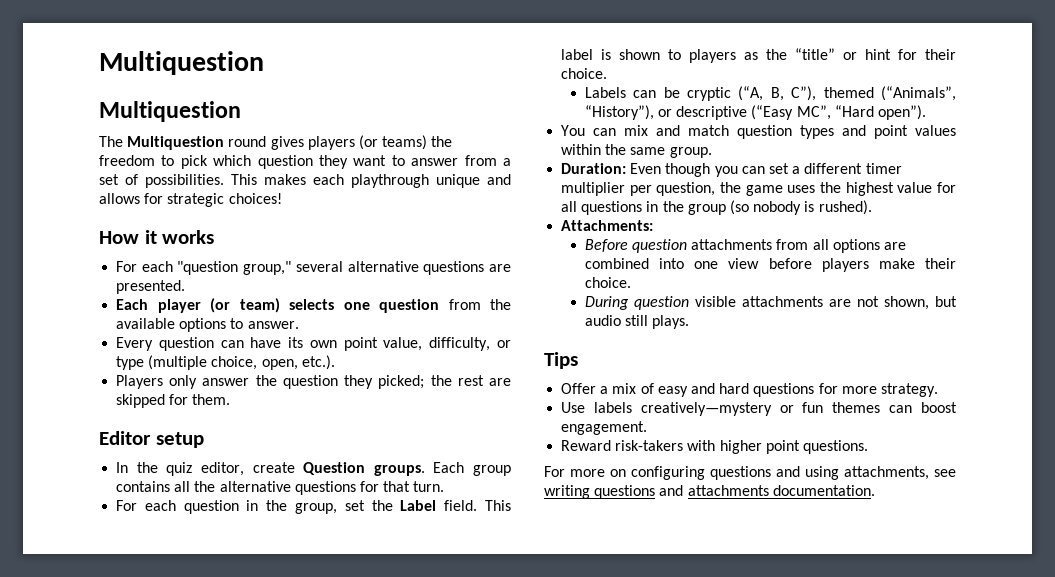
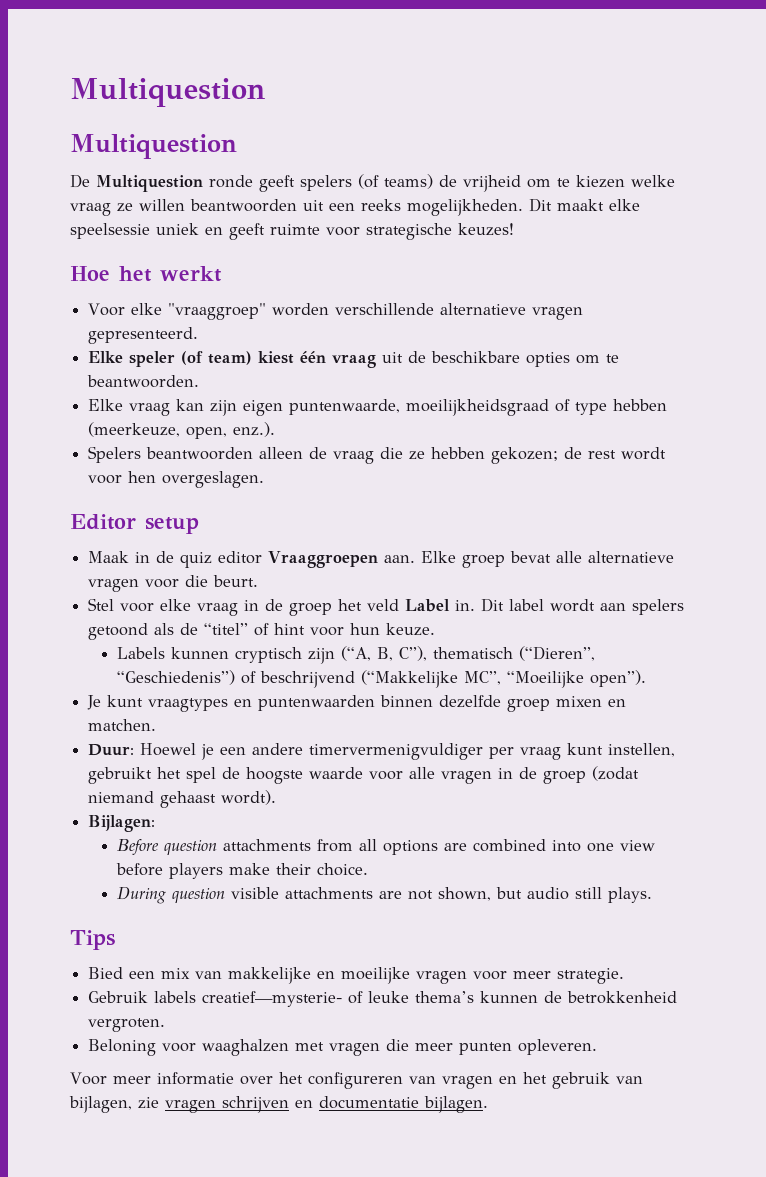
[99,135,453,150] [99,155,511,169] [99,174,511,188] [99,193,282,207] [99,230,215,244] [116,261,511,275] [116,280,186,294] [116,298,511,313] [116,318,299,332] [116,337,511,351] [116,355,335,370] [116,375,511,389] [116,394,231,408] [99,431,204,448] [116,462,511,476] [116,481,445,495] [116,500,511,514] [561,48,956,63] [561,68,608,79] [584,86,956,101] [584,105,927,120] [561,125,956,139] [561,144,712,158] [561,163,902,177] [561,182,956,196] [561,200,872,215] [561,220,654,231] The Multiquestion round gives players (or teams) the freedom to pick which question they want to answer from a set of possibilities. This makes each playthrough unique and allows for strategic choices! // How it works // For each "question group," several alternative questions are presented. // Each player (or team) selects one question from the available options to answer. // Every question can have its own point value, difficulty, or type (multiple choice, open, etc.). // Players only answer the question they picked; the rest are skipped for them. // Editor setup // In the quiz editor, create Question groups. Each group contains all the alternative questions for that turn. // For each question in the group, set the Label field. This label is shown to players as the “title” or hint for their choice. // Labels can be cryptic (“A, B, C”), themed (“Animals”, “History”), or descriptive (“Easy MC”, “Hard open”). // You can mix and match question types and point values within the same group. // Duration: Even though you can set a different timer multiplier per question, the game uses the highest value for all questions in the group (so nobody is rushed). // Attachments: -> [70,174,675,192] [70,198,640,216] [70,223,514,240] [70,266,222,282] [88,303,584,320] [88,327,199,344] [88,351,620,368] [87,375,200,388] [88,399,668,416] [88,422,276,439] [88,446,667,464] [88,471,265,488] [70,514,199,534] [88,551,675,568] [88,575,259,592] [88,598,685,616] [88,623,436,640] [117,646,596,664] [117,670,647,688] [87,695,627,712] [88,719,157,731] [88,743,676,760] [88,766,640,784] [88,790,277,808] [88,815,156,832] De Multiquestion ronde geeft spelers (of teams) de vrijheid om te kiezen welke vraag ze willen beantwoorden uit een reeks mogelijkheden. Dit maakt elke speelsessie uniek en geeft ruimte voor strategische keuzes! // Hoe het werkt // Voor elke "vraaggroep" worden verschillende alternatieve vragen gepresenteerd. // Elke speler (of team) kiest één vraag uit de beschikbare opties om te beantwoorden. // Elke vraag kan zijn eigen puntenwaarde, moeilijkheidsgraad of type hebben (meerkeuze, open, enz.). // Spelers beantwoorden alleen de vraag die ze hebben gekozen; de rest wordt voor hen overgeslagen. // Editor setup // Maak in de quiz editor Vraaggroepen aan. Elke groep bevat alle alternatieve vragen voor die beurt. // Stel voor elke vraag in de groep het veld Label in. Dit label wordt aan spelers getoond als de “titel” of hint voor hun keuze. // Labels kunnen cryptisch zijn (“A, B, C”), thematisch (“Dieren”, “Geschiedenis”) of beschrijvend (“Makkelijke MC”, “Moeilijke open”). // Je kunt vraagtypes en puntenwaarden binnen dezelfde groep mixen en matchen. // Duur: Hoewel je een andere timervermenigvuldiger per vraag kunt instellen, gebruikt het spel de hoogste waarde voor alle vragen in de groep (zodat niemand gehaast wordt). // Bijlagen:
[561,383,938,397] [561,402,957,416] [561,421,648,435] [561,440,868,454] [544,466,956,480] [544,485,875,499] Offer a mix of easy and hard questions for more strategy. // Use labels creatively—mystery or fun themes can boost engagement. // Reward risk-takers with higher point questions. // For more on configuring questions and using attachments, see writing questions and attachments documentation. -> [88,967,625,984] [88,991,678,1007] [88,1018,166,1032] [88,1039,598,1056] [70,1072,643,1089] [69,1096,488,1113] Bied een mix van makkelijke en moeilijke vragen voor meer strategie. // Gebruik labels creatief—mysterie- of leuke thema’s kunnen de betrokkenheid vergroten. // Beloning voor waaghalzen met vragen die meer punten opleveren. // Voor meer informatie over het configureren van vragen en het gebruik van bijlagen, zie vragen schrijven en documentatie bijlagen.

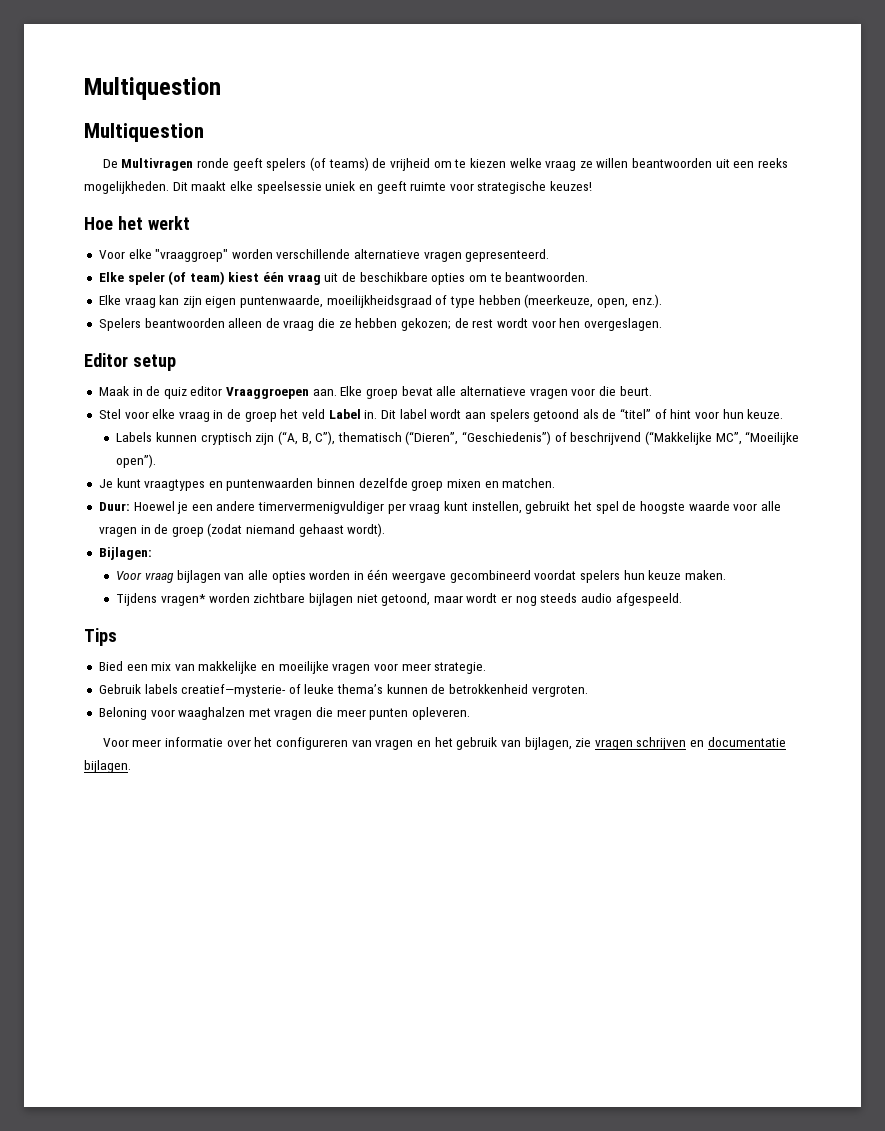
[96,175,203,192] Multiquestion -> [121,158,194,171] Multivragen
[117,839,656,856] [116,863,369,879] [117,886,653,904] Before question attachments from all options are combined into one view before players make their choice. // During question visible attachments are not shown, but audio still plays. -> [116,569,726,583] [116,593,682,606] Voor vraag bijlagen van alle opties worden in één weergave gecombineerd voordat spelers hun keuze maken. // Tijdens vragen* worden zichtbare bijlagen niet getoond, maar wordt er nog steeds audio afgespeeld.

